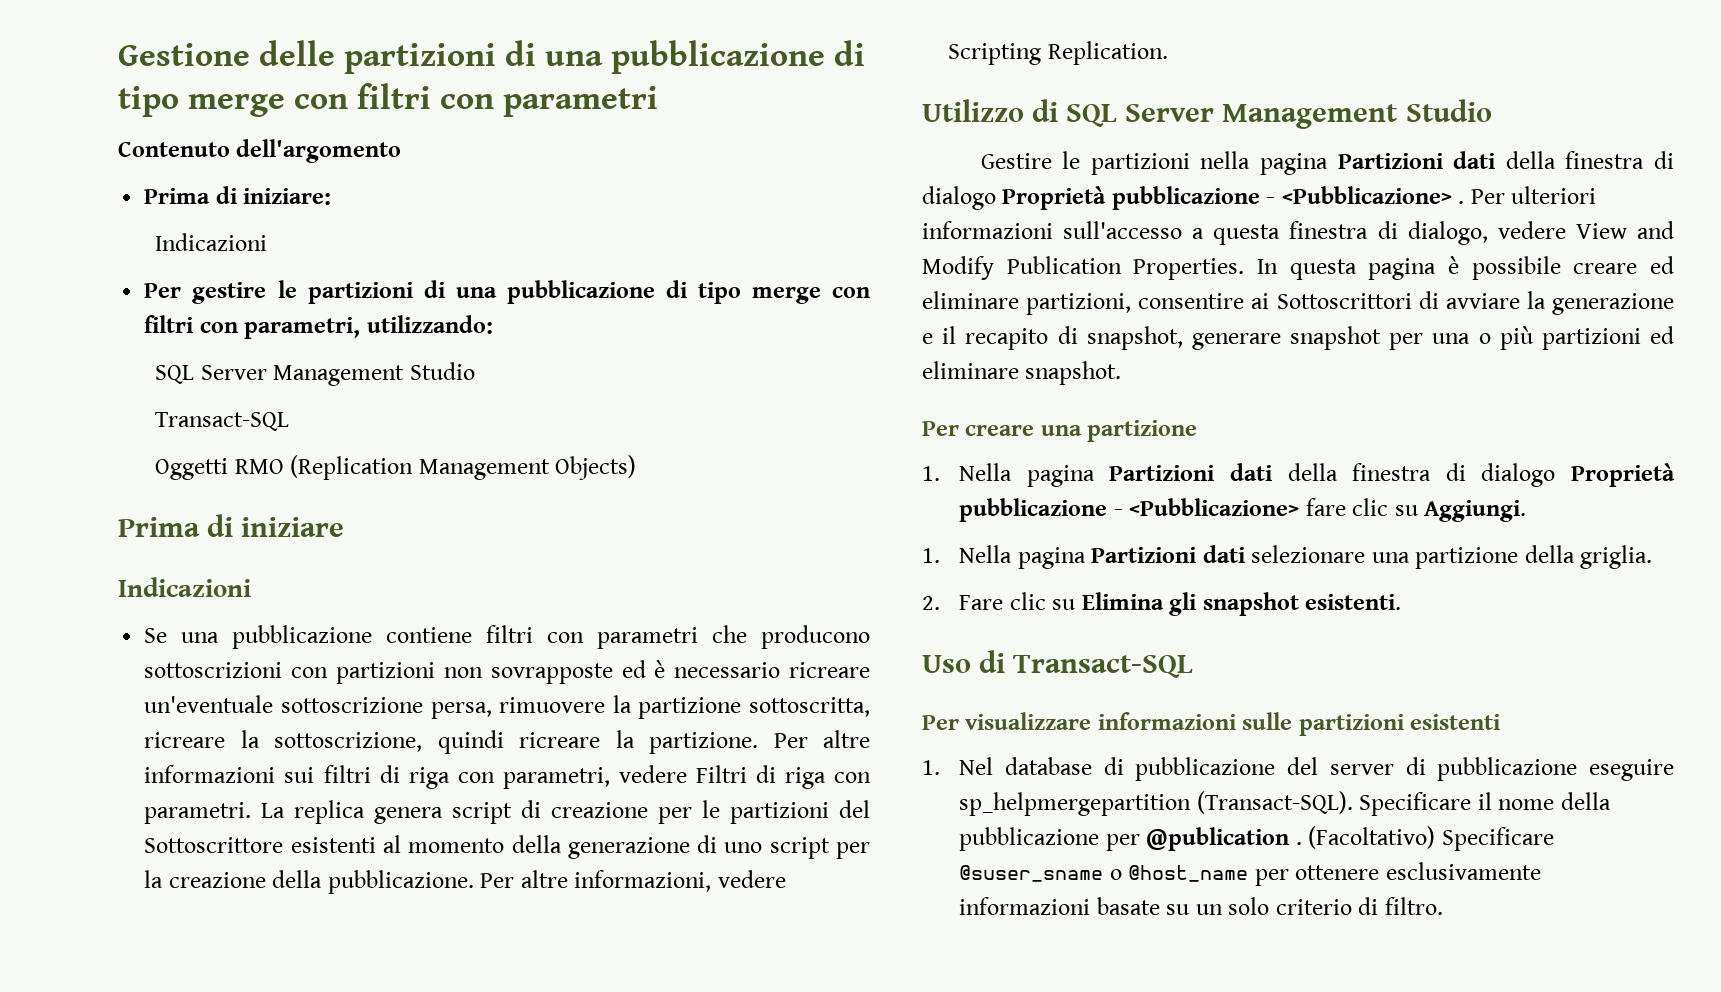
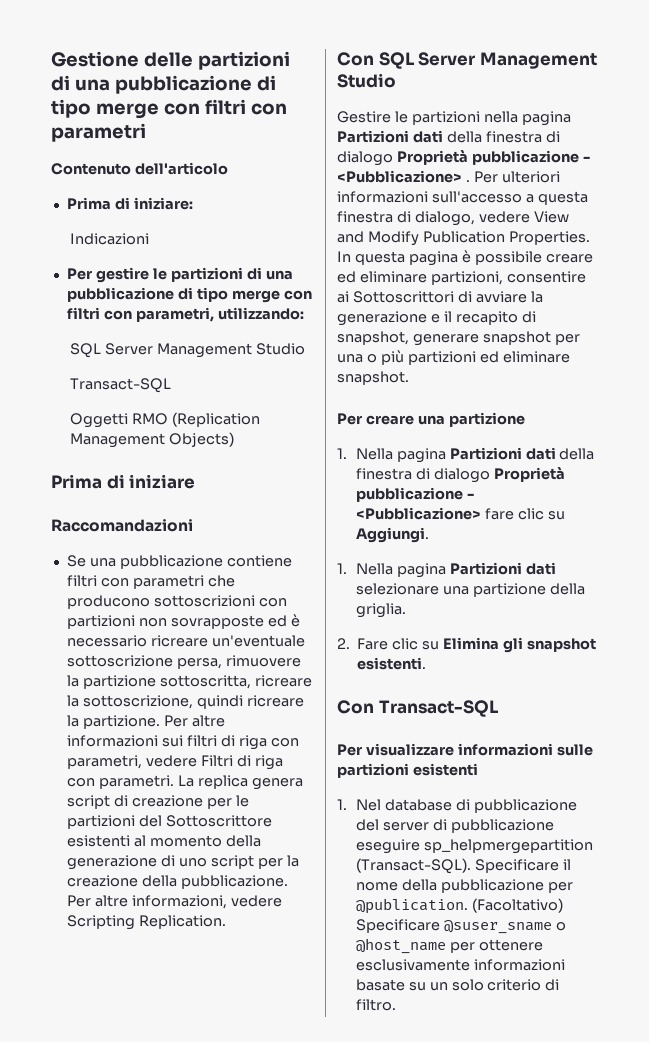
[236,139,402,163] dell'argomento -> [134,162,228,175] dell'articolo
[118,577,251,597] Indicazioni -> [51,519,193,532] Raccomandazioni
[922,99,1059,122] Utilizzo di -> [337,52,374,66] Con
[922,650,1006,673] Uso di -> [337,700,374,714] Con
[1146,827,1302,851] @publication . -> [355,898,468,914] @publication.

